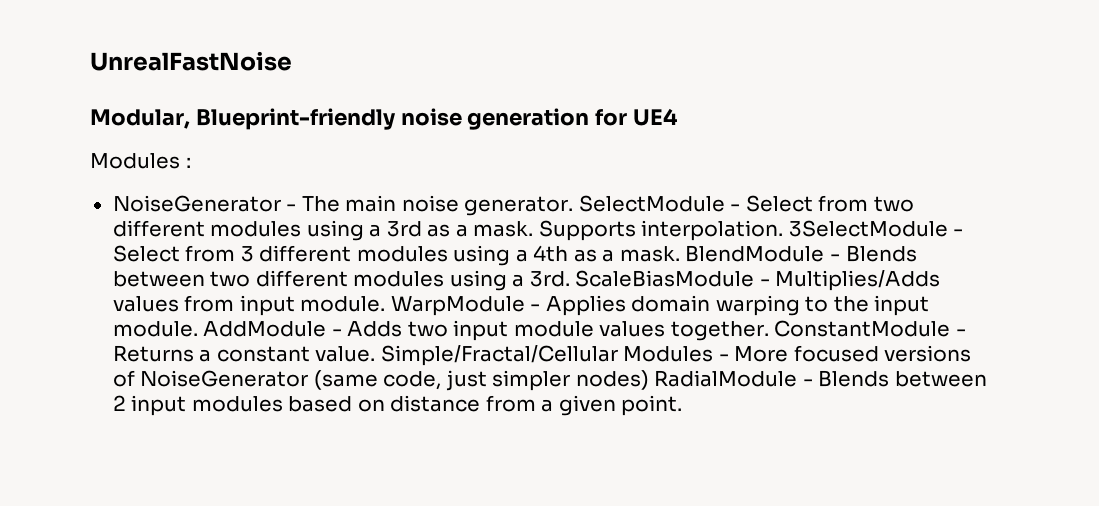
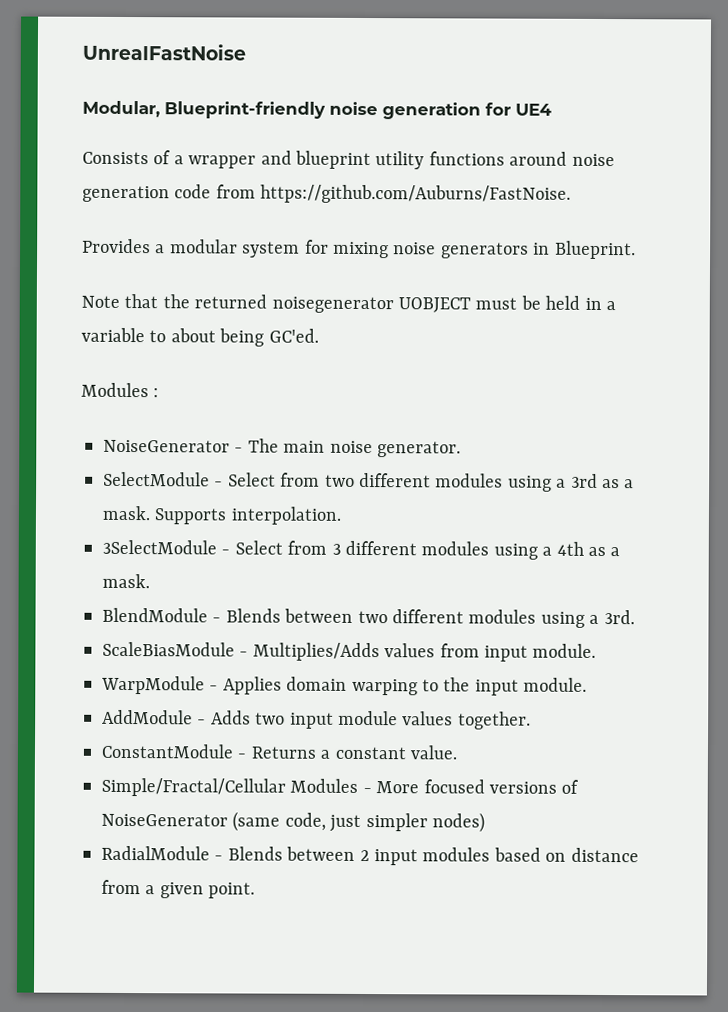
(678, 117) none -> [82,150,615,170] [82,184,572,204] [82,238,636,260] [81,293,616,314] [81,327,319,347] // Consists of a wrapper and blueprint utility functions around noise generation code from https://github.com/Auburns/FastNoise. // Provides a modular system for mixing noise generators in Blueprint. // Note that the returned noisegenerator UOBJECT must be held in a variable to about being GC'ed.
(574, 206) none -> (461, 449) //
(784, 230) none -> (341, 515) //
(680, 254) none -> (150, 581) //
(570, 279) none -> (635, 617) //
(386, 304) none -> (597, 650) //
(198, 329) none -> (588, 684) //
(769, 331) none -> (531, 720) //
(376, 354) none -> (457, 752) //
(649, 380) none -> (485, 822) //

